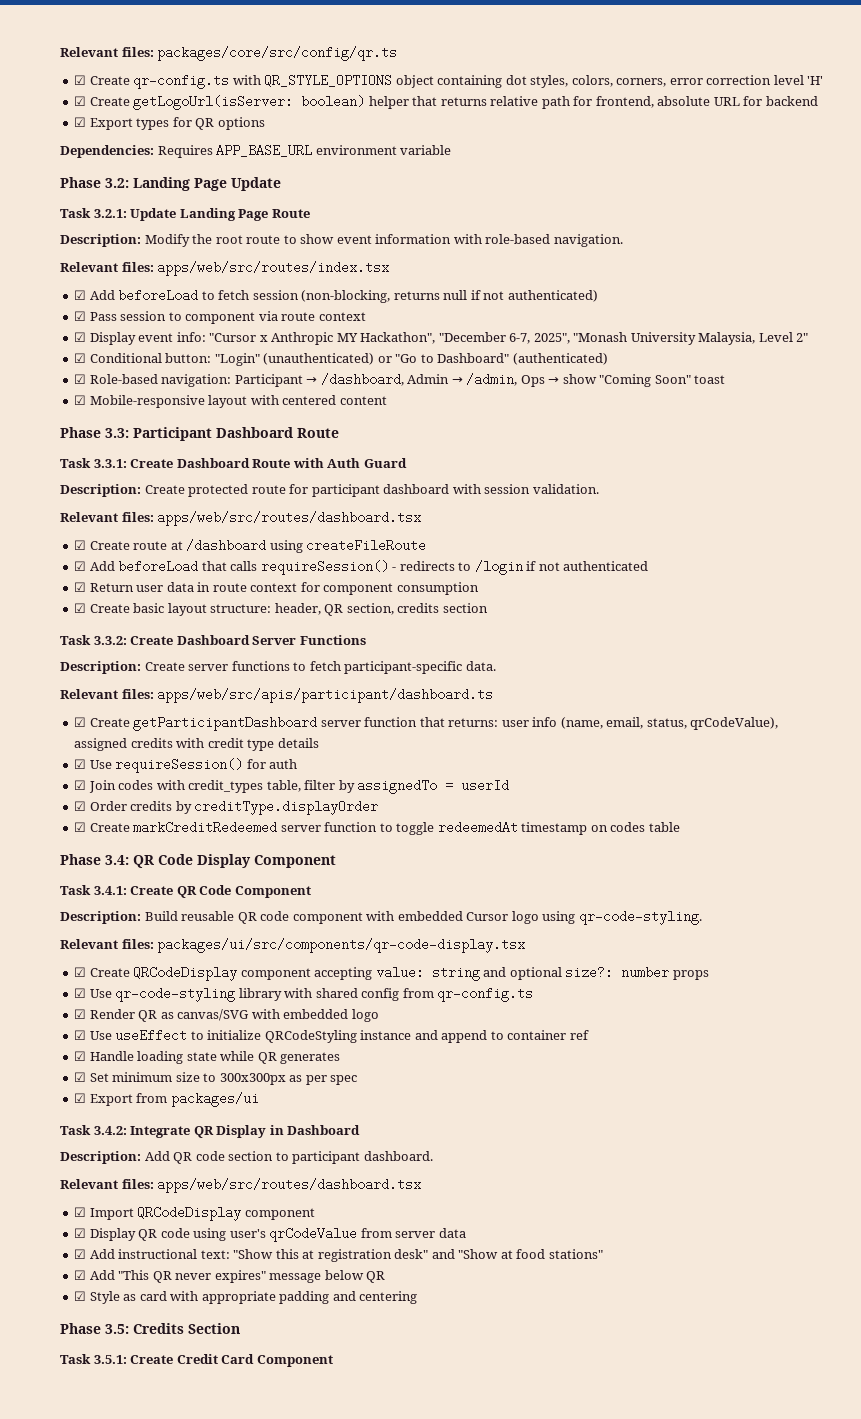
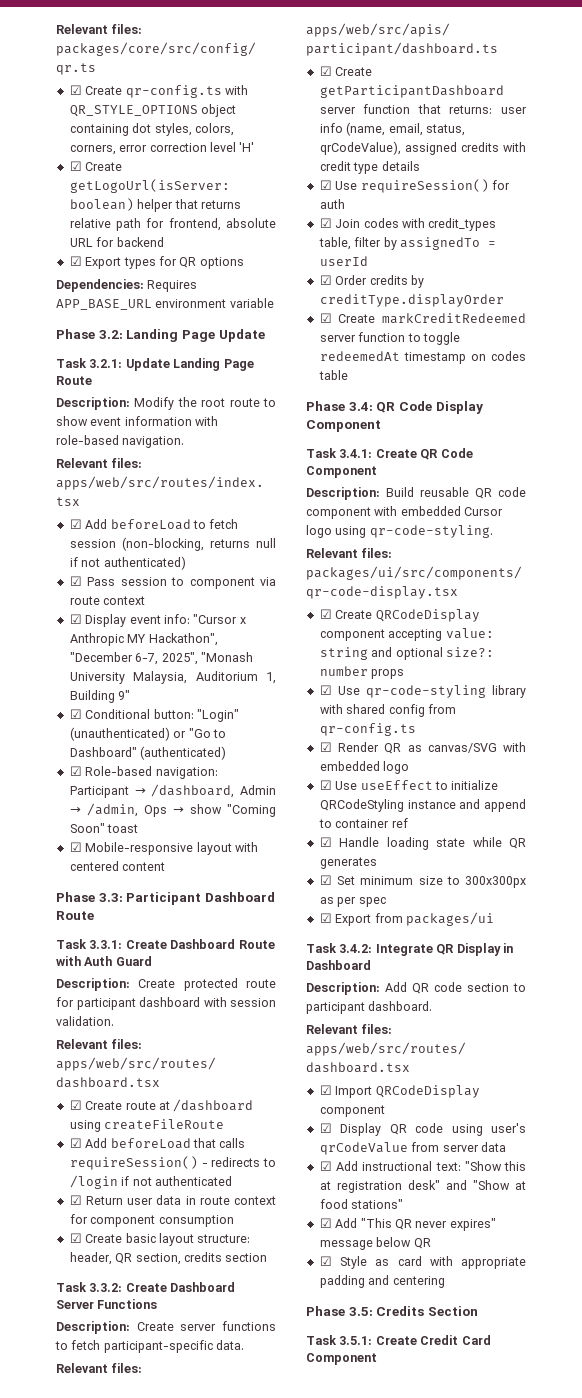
[758,332,809,342] Level 2" -> [195,671,276,684] [69,690,131,703] Auditorium 1, Building 9"

